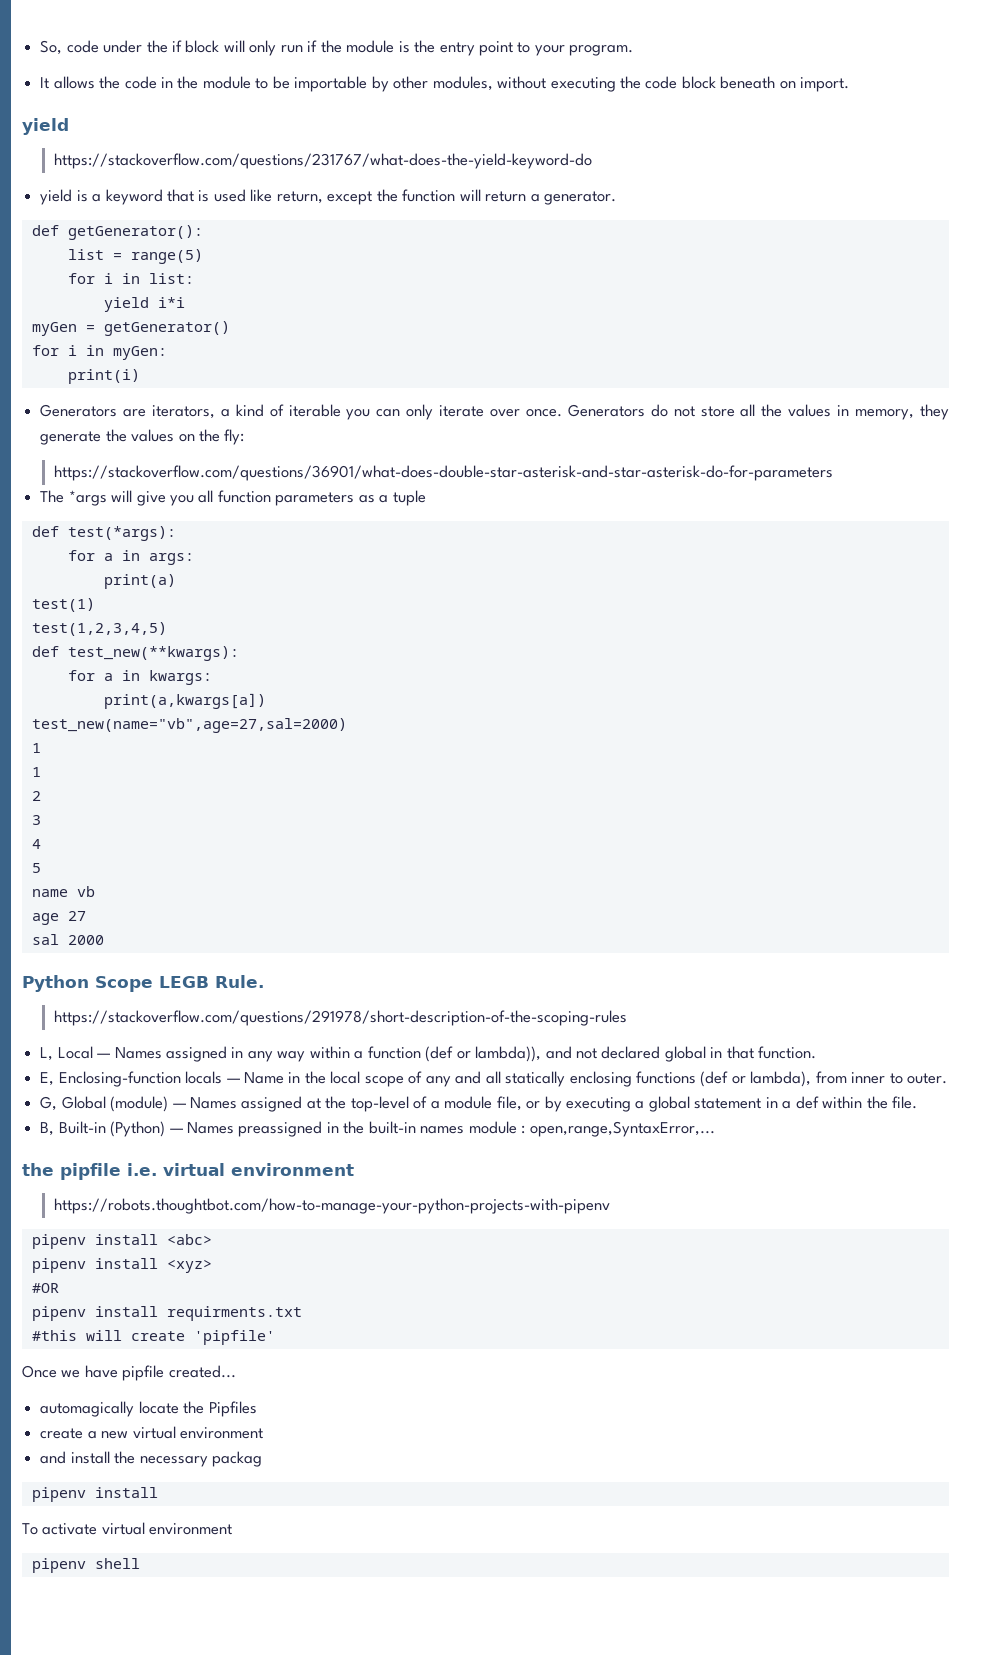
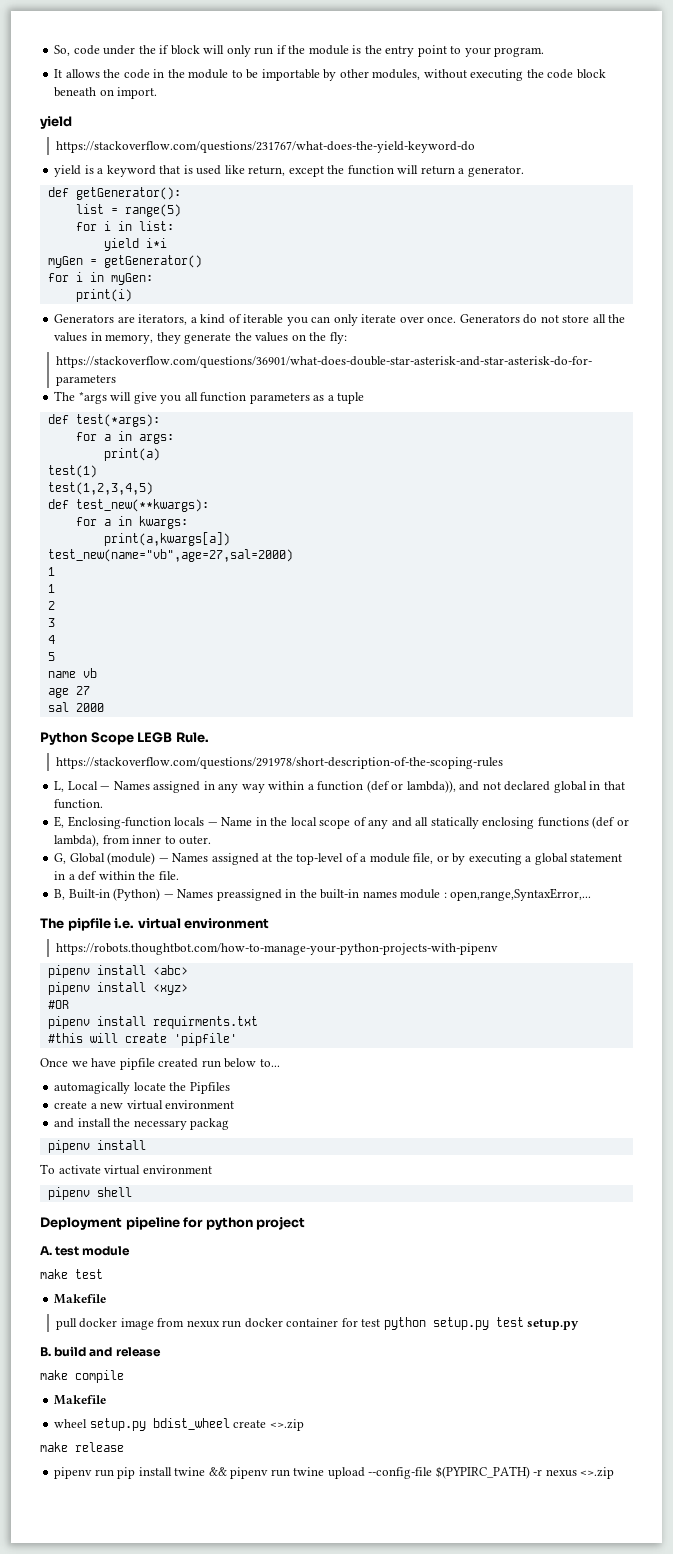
[22,1163,54,1176] the -> [40,918,64,929] The
[168,1365,236,1378] created... -> [158,1058,280,1068] created run below to...
(140, 1563) none -> [40,1216,306,1230] [40,1246,131,1256] [40,1269,103,1279] [54,1294,107,1304] [55,1317,580,1330] [40,1346,161,1357] [40,1370,124,1383] [54,1395,107,1405] [54,1418,304,1431] [40,1442,124,1452] [54,1466,615,1479] // Deployment pipeline for python project // A. test module // make test // Makefile // pull docker image from nexux run docker container for test python setup.py test setup.py // B. build and release // make compile // Makefile // wheel setup.py bdist_wheel create <>.zip // make release // pipenv run pip install twine && pipenv run twine upload --config-file $(PYPIRC_PATH) -r nexus <>.zip

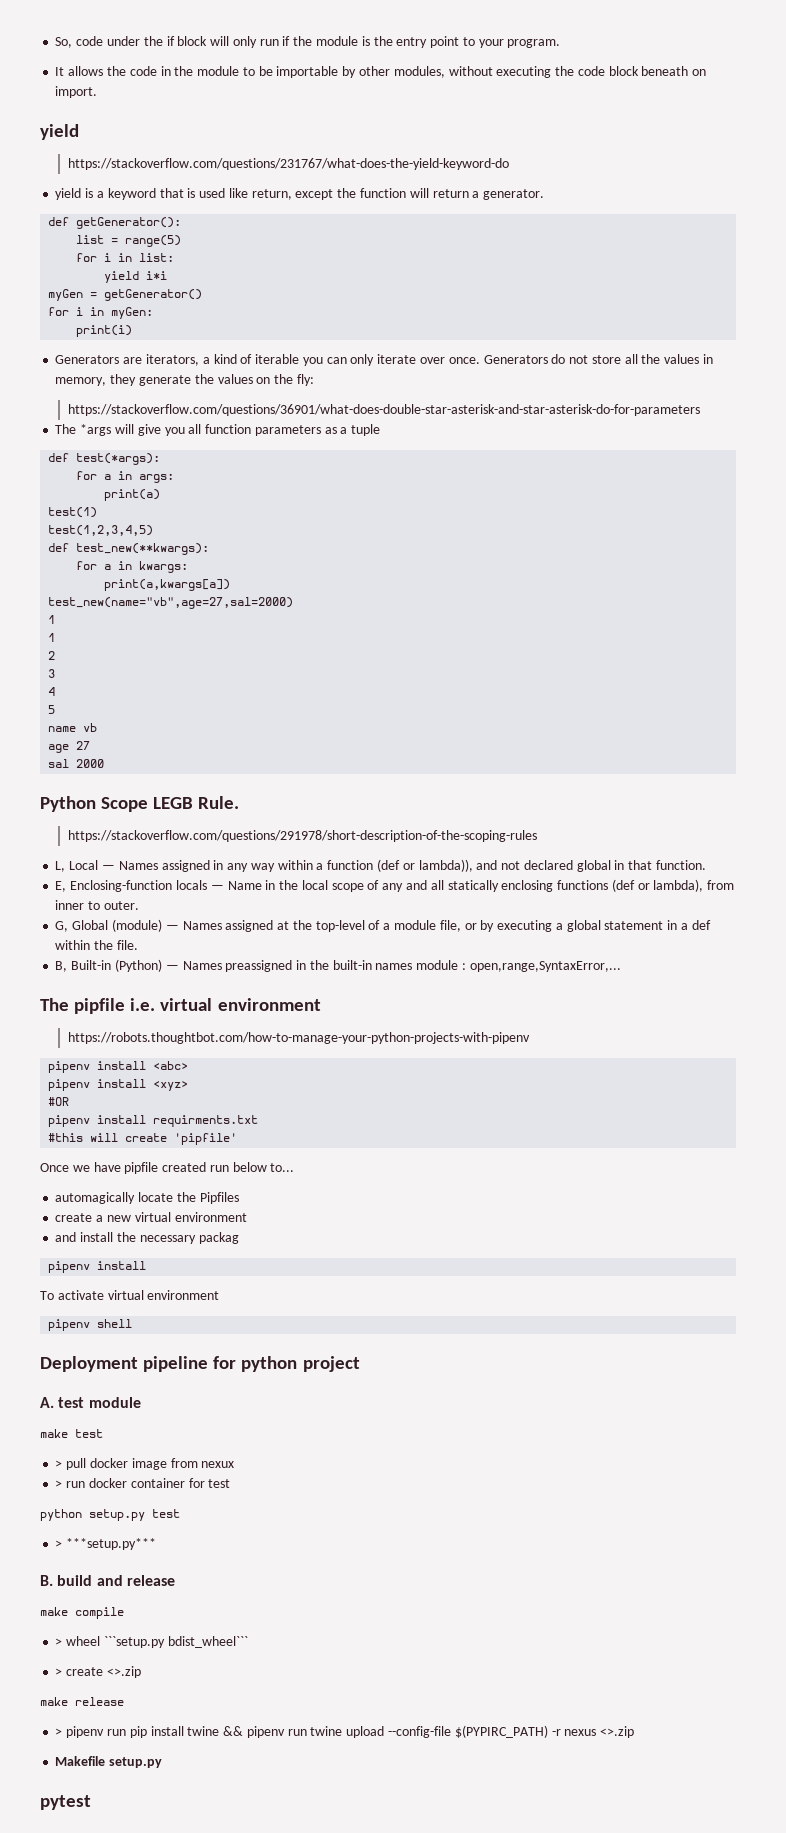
[54,1294,107,1304] Makefile // -> [55,1460,63,1468] >
(220, 1324) none -> [55,1480,63,1488] // >
(381, 1323) none -> (231, 1483) //
[527,1318,580,1330] setup.py -> [55,1538,157,1550] // > ***setup.py***
[54,1395,107,1405] [54,1418,230,1431] Makefile // wheel setup.py bdist_wheel -> [55,1636,248,1648] [55,1668,63,1676] > wheel ```setup.py bdist_wheel``` // >
(124, 1447) none -> [55,1728,63,1736] >
(615, 1473) none -> [55,1756,163,1768] [40,1795,91,1810] // Makefile setup.py // pytest

